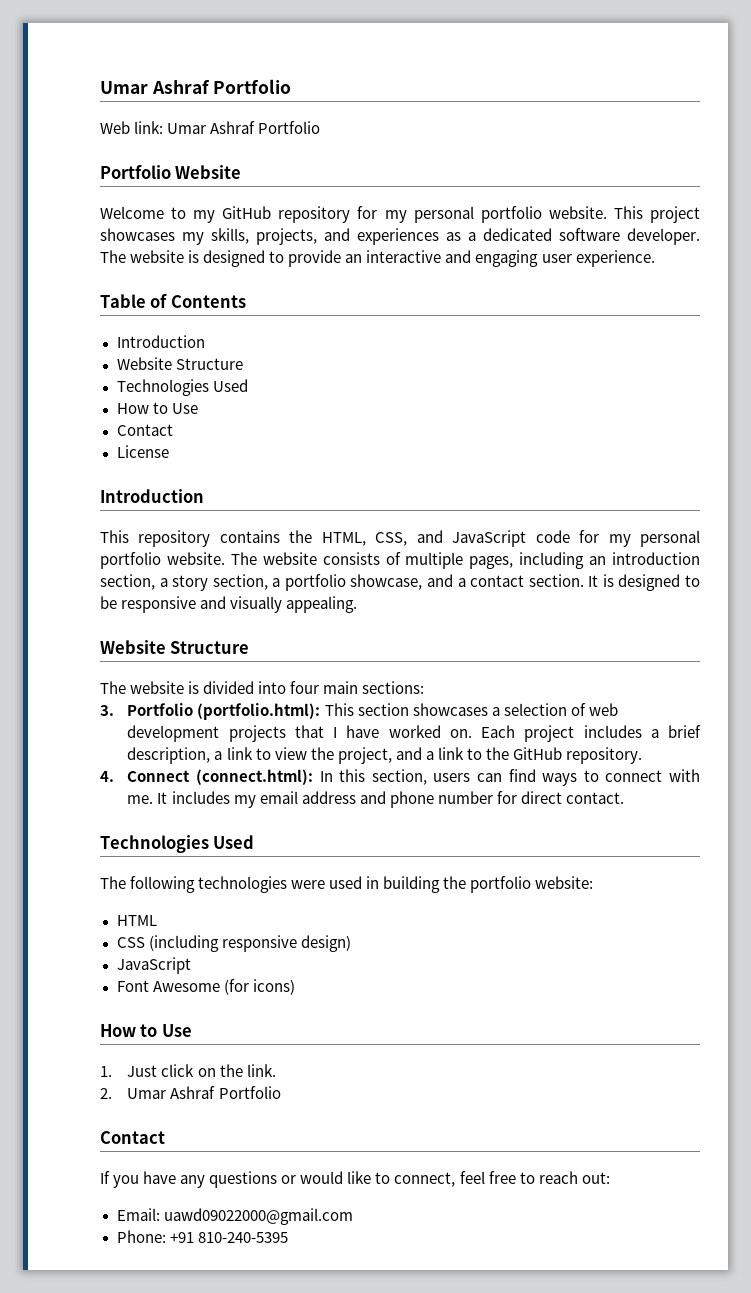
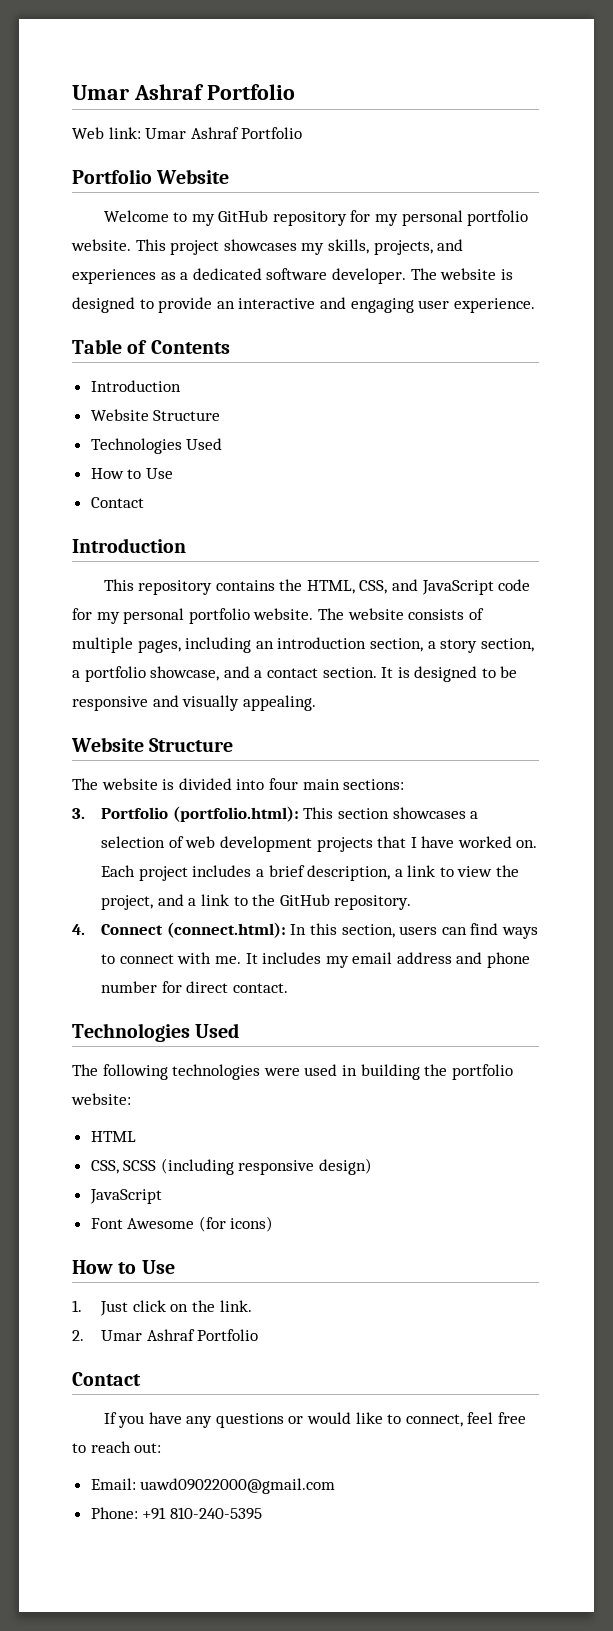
[116,445,169,458] // License -> (144, 502) none
[116,937,145,948] CSS -> [90,1160,157,1174] CSS, SCSS

